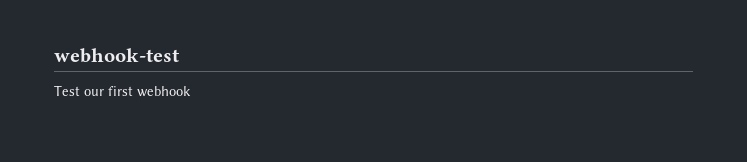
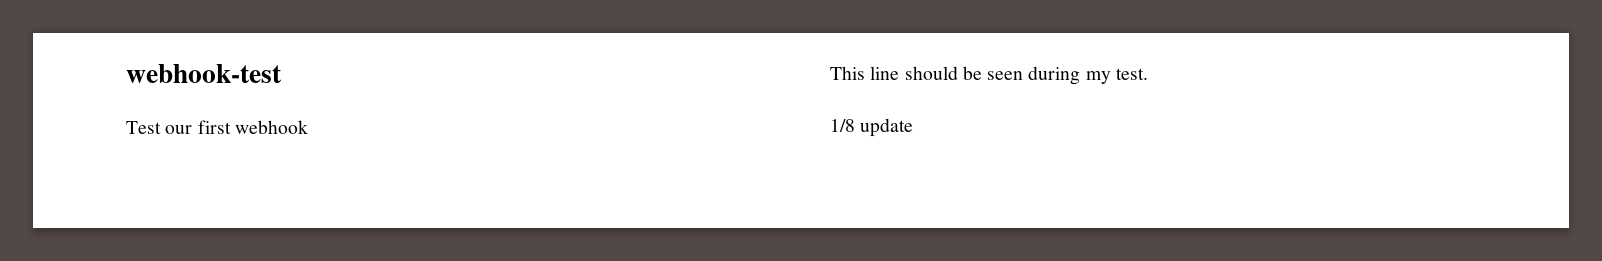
(191, 91) none -> [830,66,1148,85] [830,118,914,137] // This line should be seen during my test. // 1/8 update

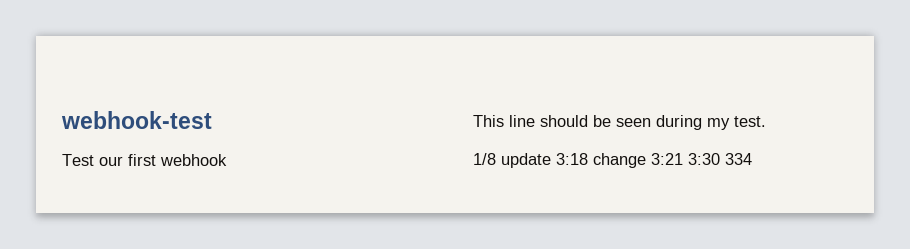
(914, 127) none -> [556,153,752,168] 3:18 change 3:21 3:30 334

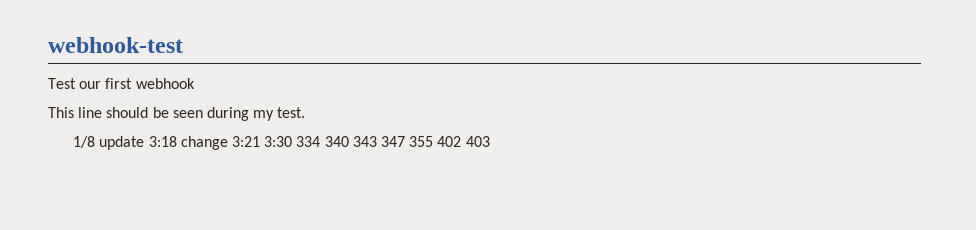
(752, 159) none -> [324,136,490,147] 340 343 347 355 402 403

